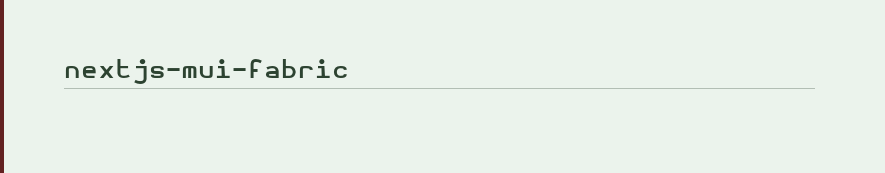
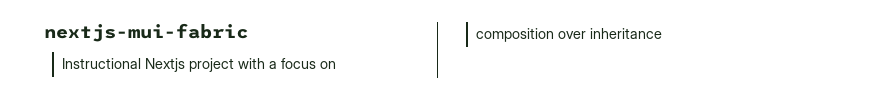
(349, 71) none -> [62,58,337,72] [476,28,663,42] // Instructional Nextjs project with a focus on composition over inheritance

